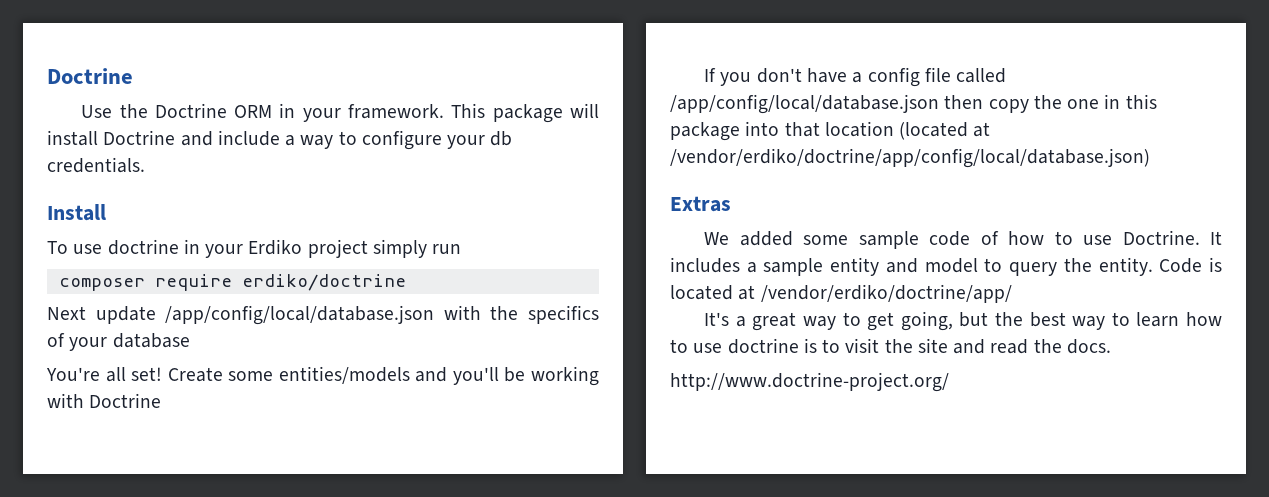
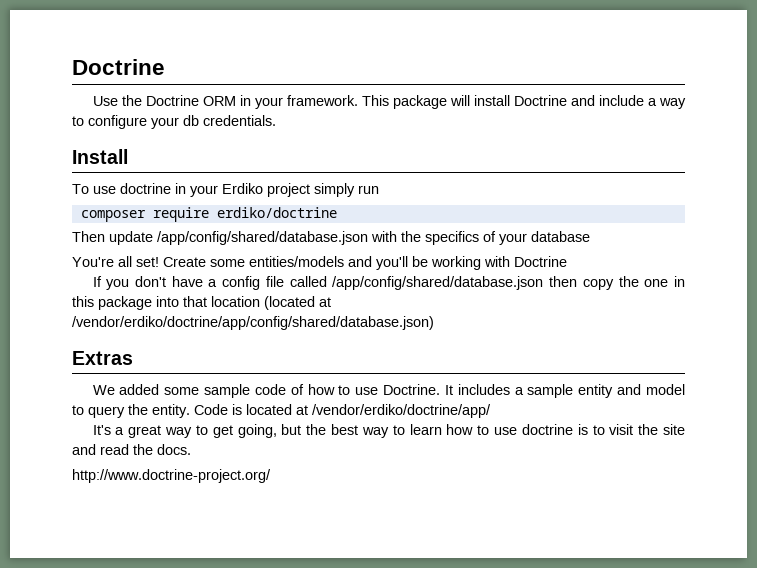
[47,305,435,325] Next update /app/config/local/database.json -> [72,231,368,245] Then update /app/config/shared/database.json
[670,94,939,114] /app/config/local/database.json -> [332,276,544,290] /app/config/shared/database.json
[670,148,1150,168] /vendor/erdiko/doctrine/app/config/local/database.json) -> [72,316,434,330] /vendor/erdiko/doctrine/app/config/shared/database.json)

